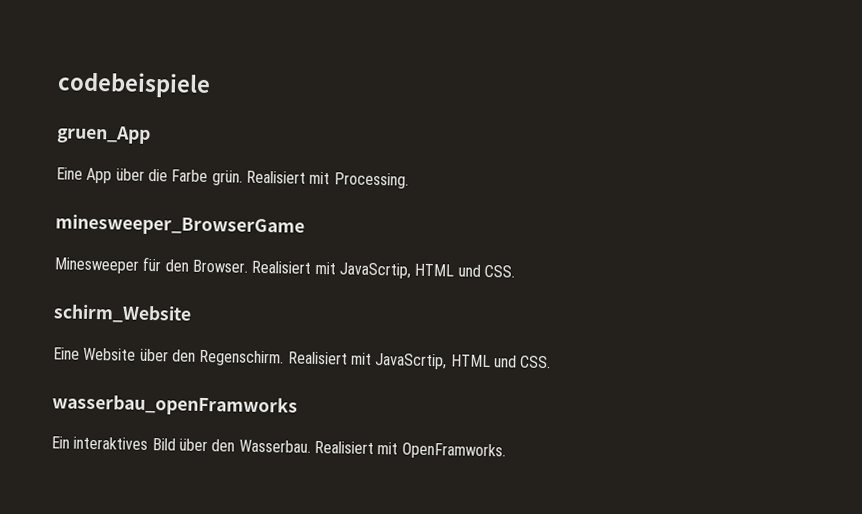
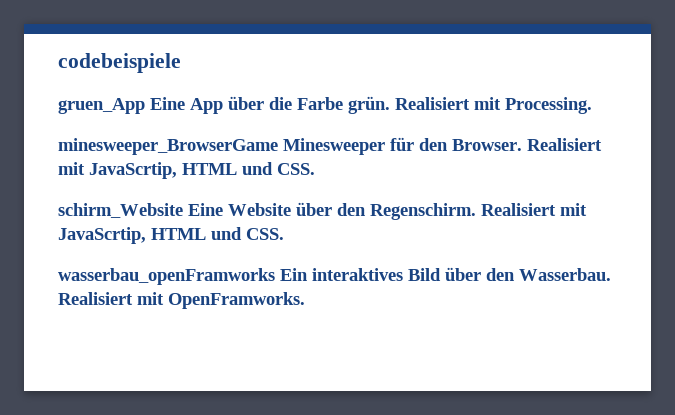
(151, 134) // -> (145, 106) none
(305, 225) // -> (278, 146) none
(192, 314) // -> (183, 210) none
(298, 405) // -> (275, 276) none

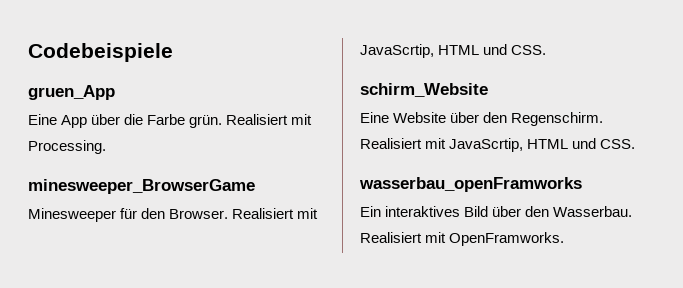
[58,53,181,73] codebeispiele -> [28,43,173,62] Codebeispiele
(145, 106) none -> (115, 92) //
(278, 146) none -> (255, 186) //
(183, 210) none -> (488, 90) //
(275, 276) none -> (582, 184) //

